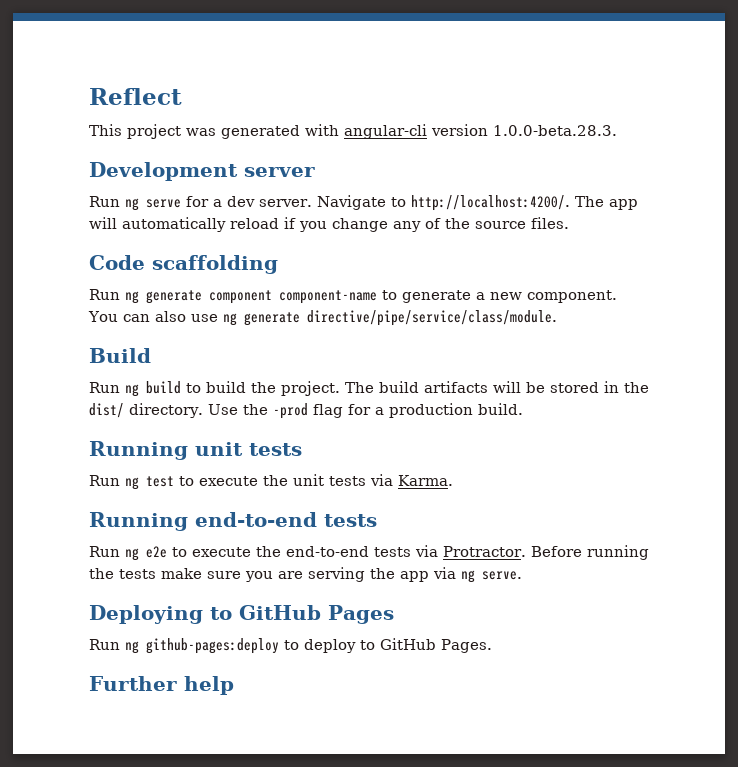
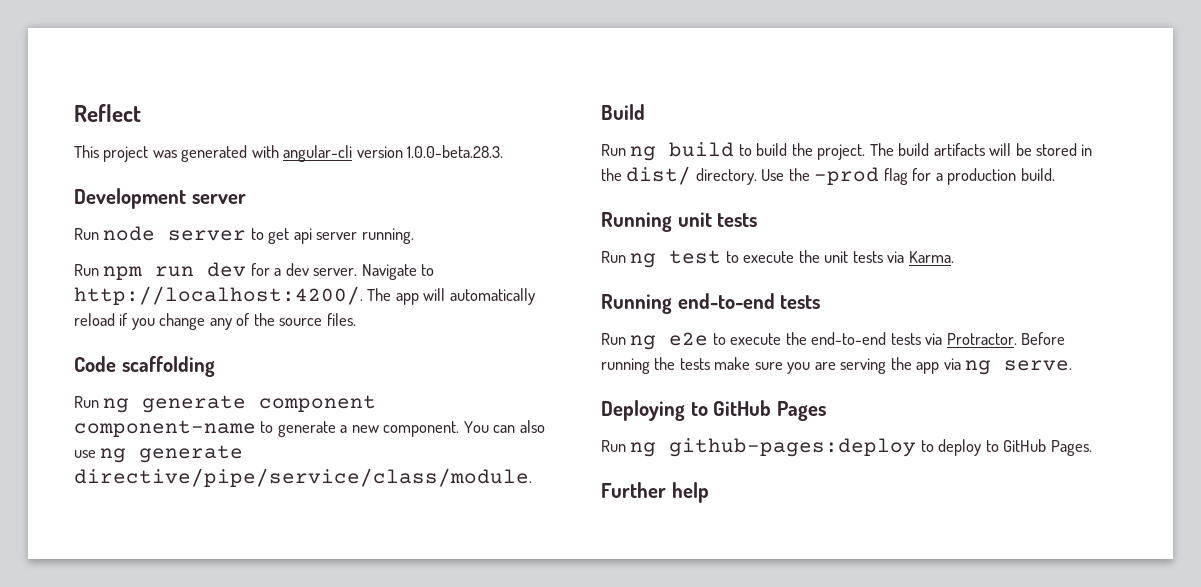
[125,198,181,211] ng serve -> [103,226,414,244] [74,262,247,280] node server to get api server running. // Run npm run dev

